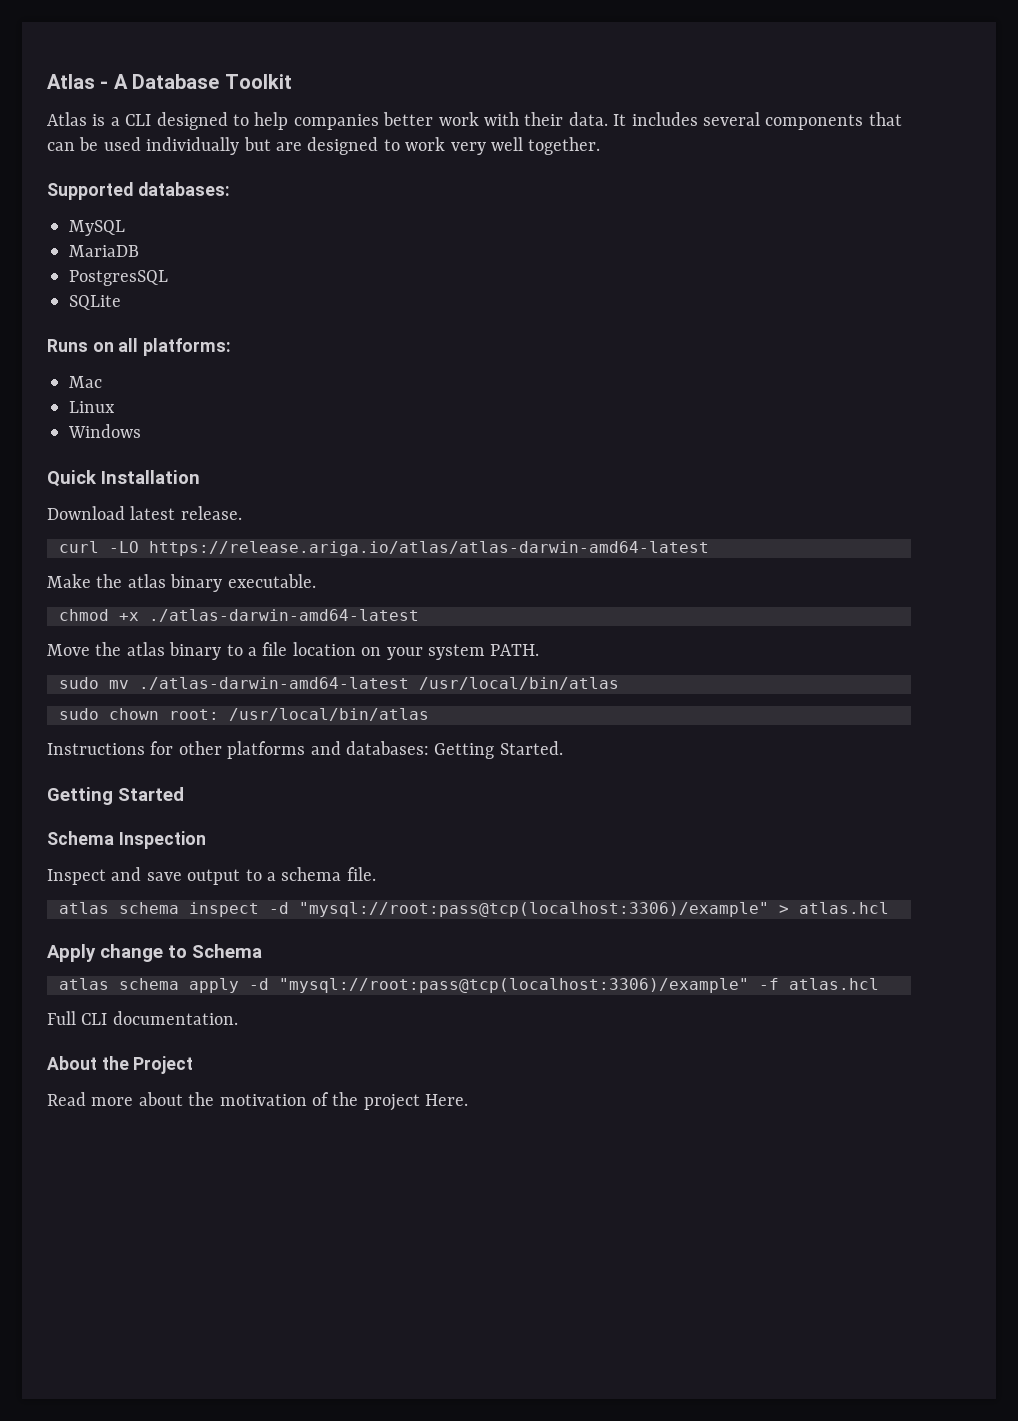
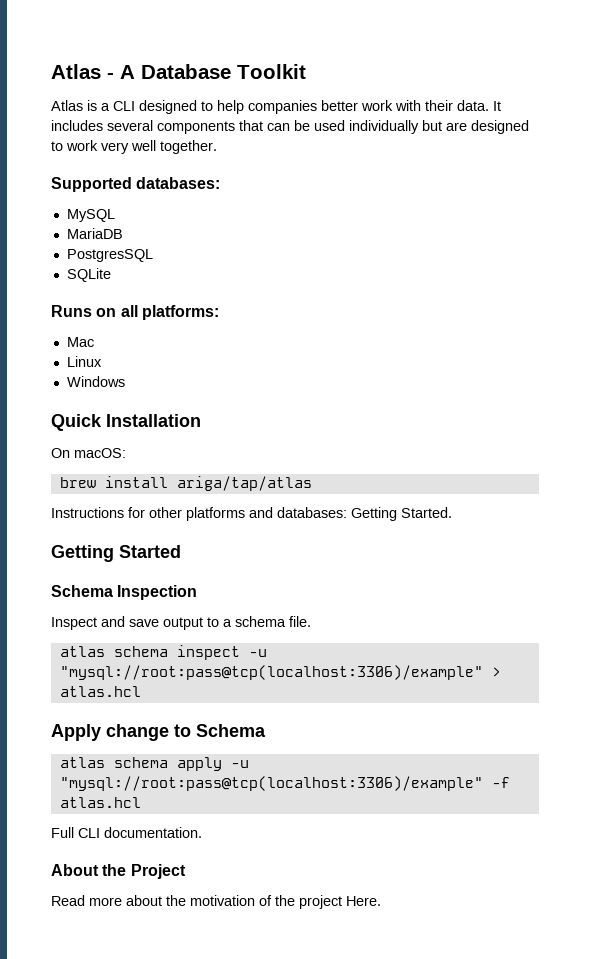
[47,506,242,520] [59,541,709,556] [47,574,316,592] [59,609,419,622] [47,642,540,660] [59,677,619,690] [59,708,429,721] Download latest release. // curl -LO https://release.ariga.io/atlas/atlas-darwin-amd64-latest // Make the atlas binary executable. // chmod +x ./atlas-darwin-amd64-latest // Move the atlas binary to a file location on your system PATH. // sudo mv ./atlas-darwin-amd64-latest /usr/local/bin/atlas // sudo chown root: /usr/local/bin/atlas -> [51,448,126,458] [59,476,312,491] On macOS: // brew install ariga/tap/atlas
[269,902,289,914] -d -> [248,649,267,657] -u
[249,978,269,990] -d -> [230,760,249,768] -u

